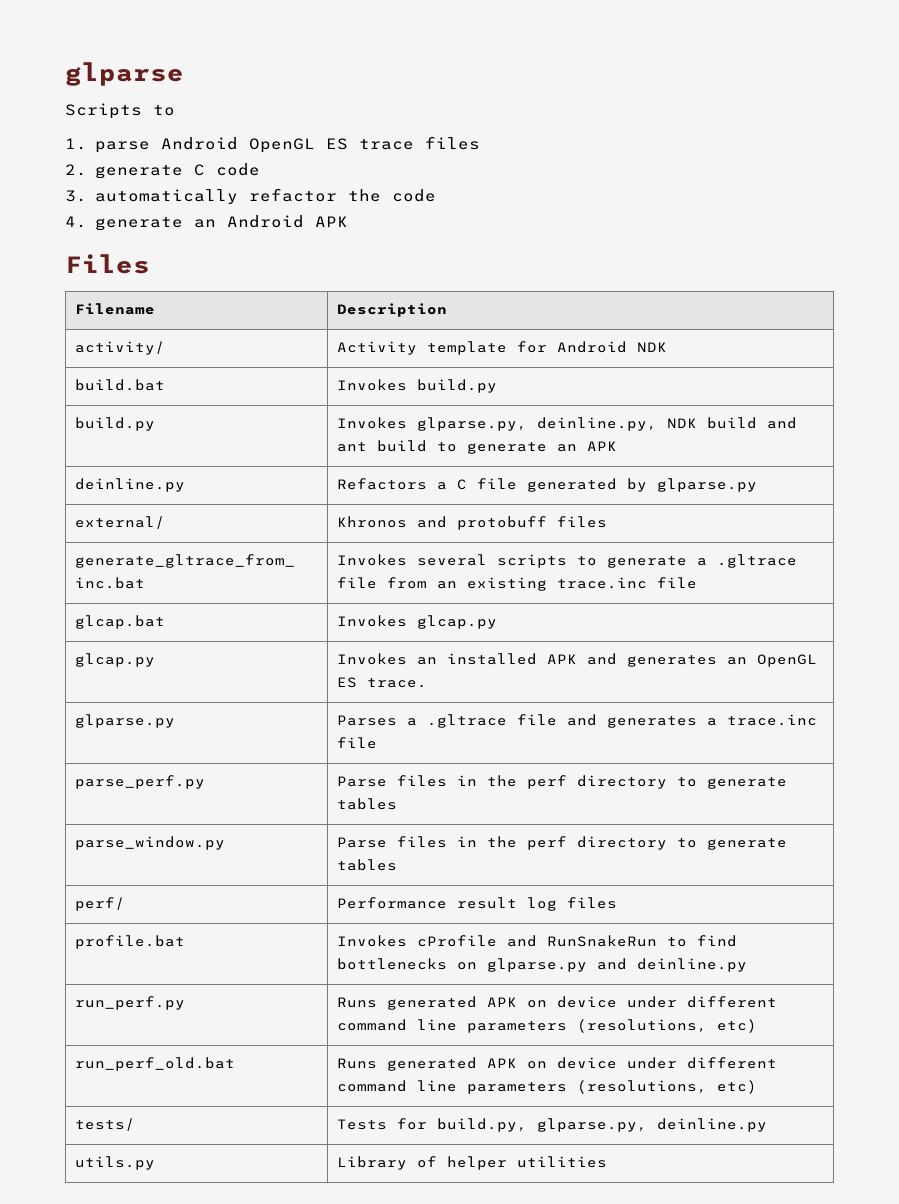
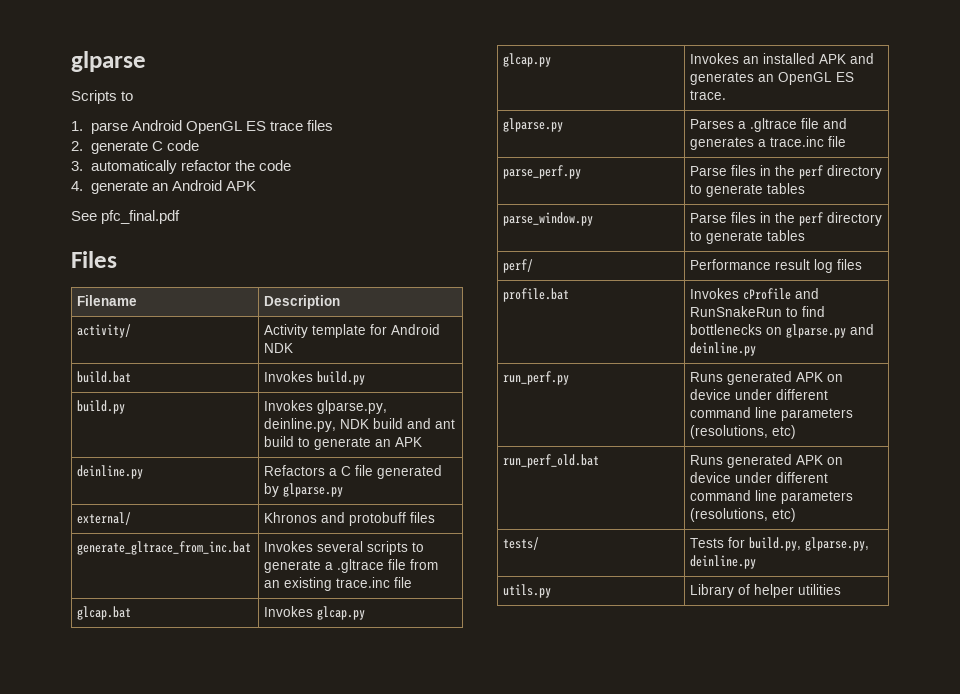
(348, 221) none -> [71,210,181,224] // See pfc_final.pdf

